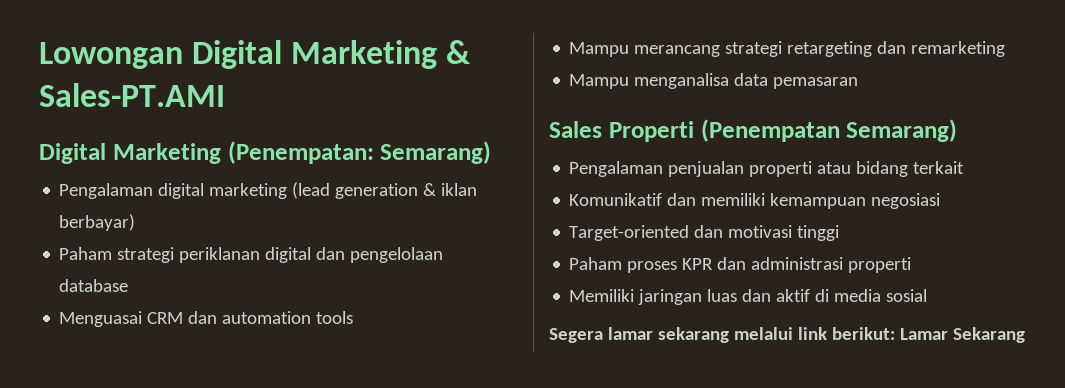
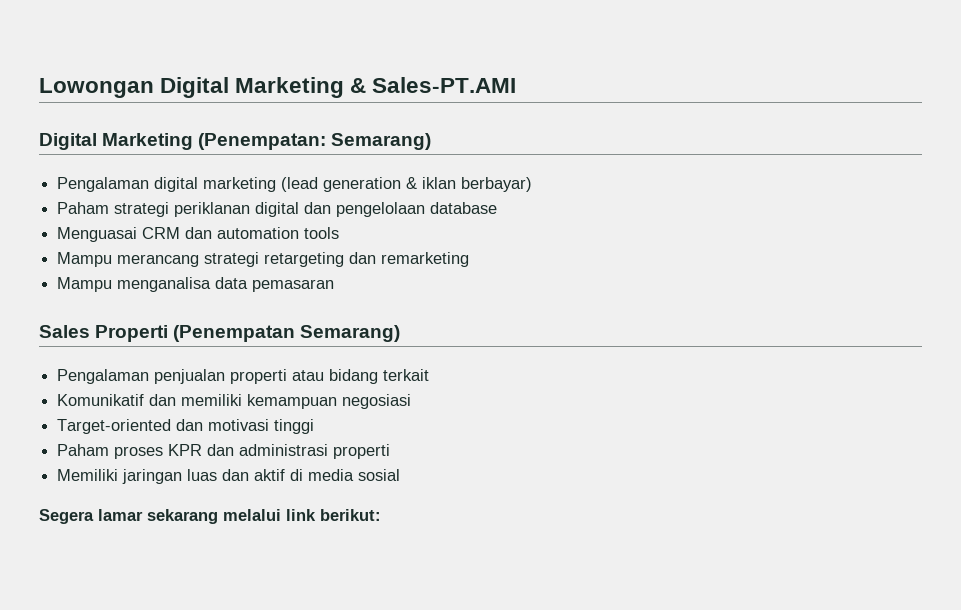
[899,327,1025,343] Lamar Sekarang -> (381, 515) none

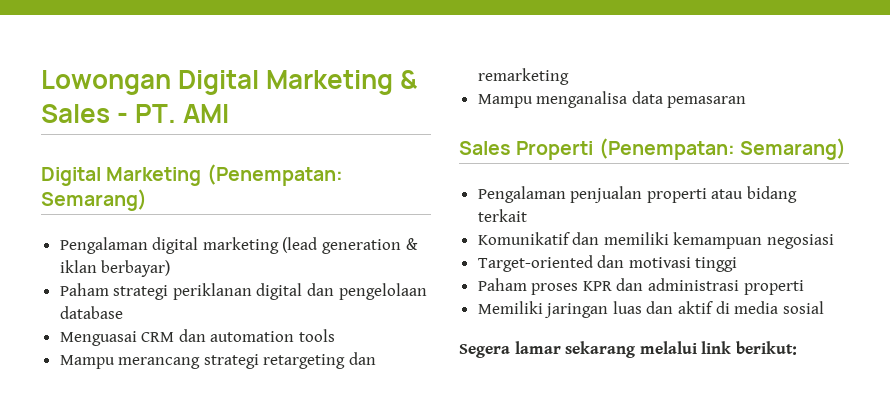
[372,77,517,93] Sales-PT.AMI -> [41,104,230,123] Sales - PT. AMI
[173,325,296,342] (Penempatan -> [598,138,735,160] (Penempatan:

